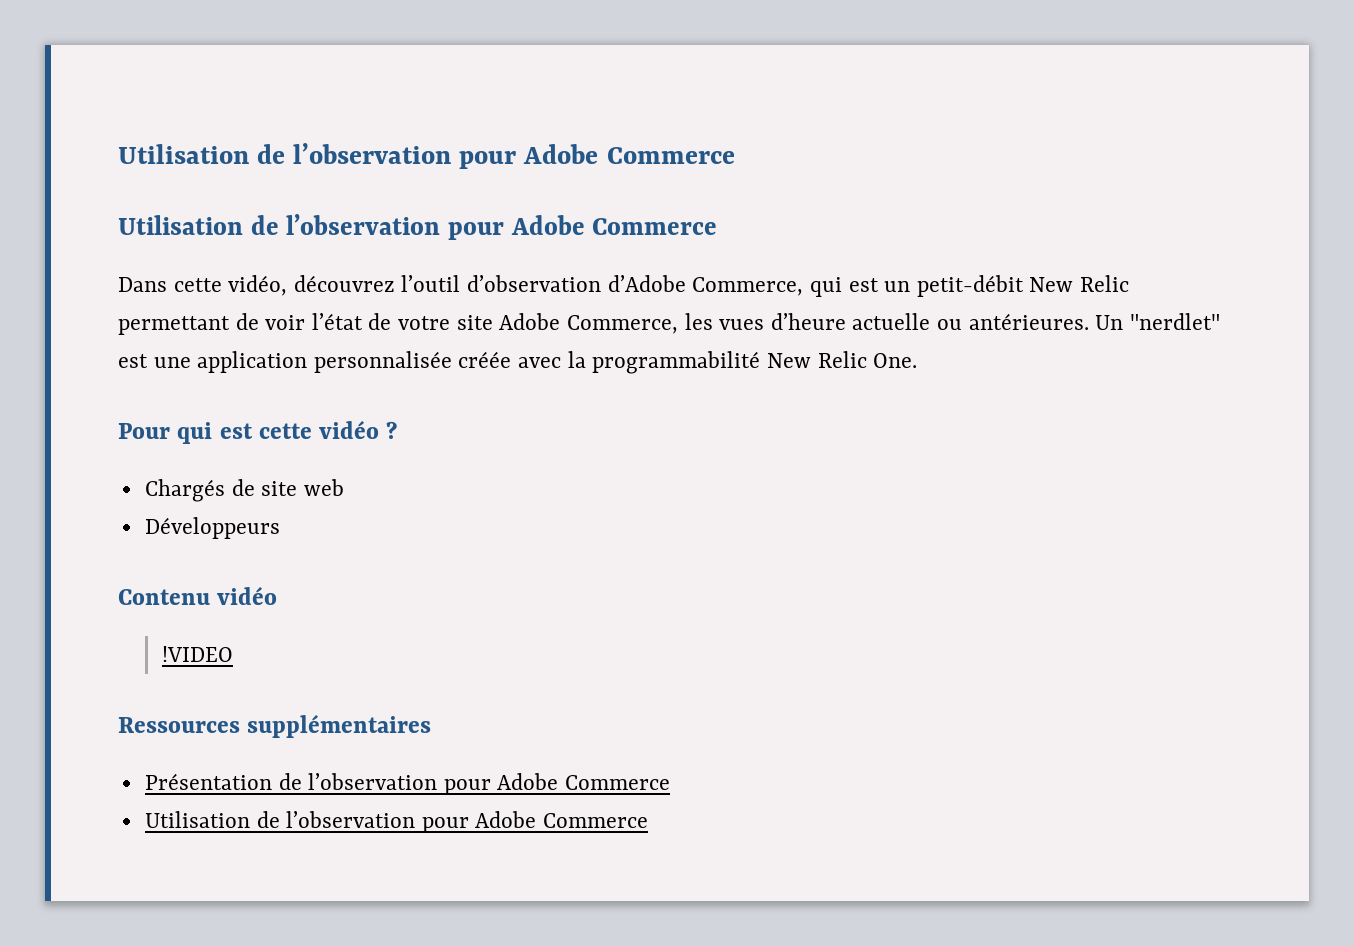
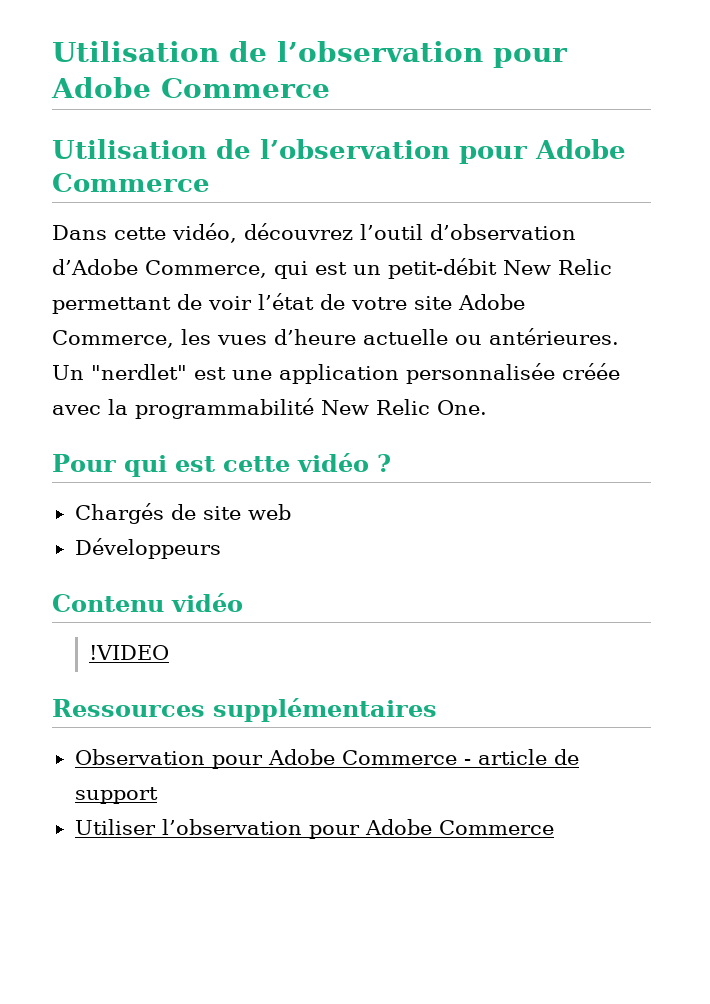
[144,773,671,795] [144,811,280,828] Présentation de l’observation pour Adobe Commerce // Utilisation de -> [74,749,579,769] [74,787,158,804] [74,819,156,835] Observation pour Adobe Commerce - article de support // Utiliser

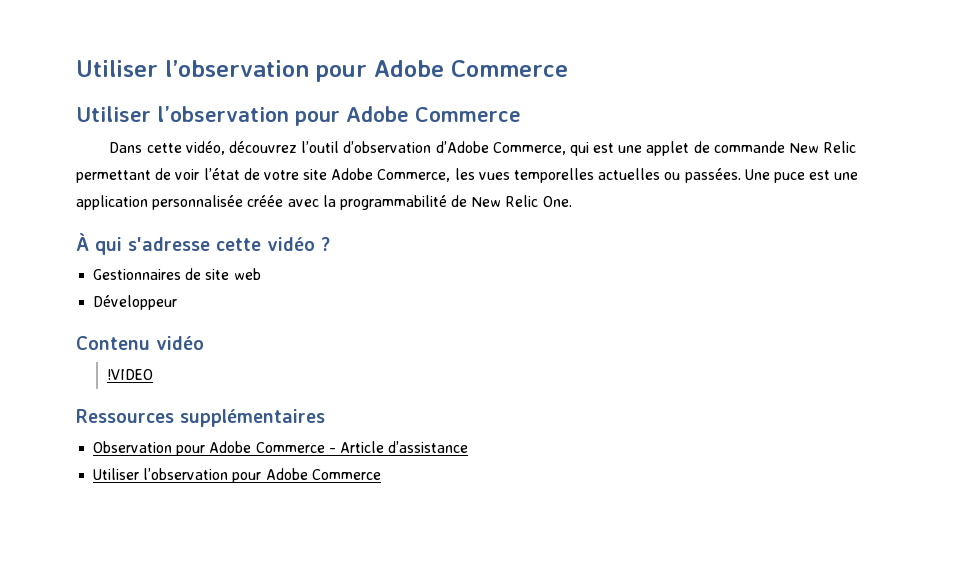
[52,41,568,68] [51,77,330,98] [52,139,251,159] Utilisation de l’observation pour Adobe Commerce // Utilisation de -> [76,60,568,82] [76,106,151,122] Utiliser l’observation pour Adobe Commerce // Utiliser
[353,258,497,279] un petit-débit -> [618,141,785,156] une applet de commande
[274,328,619,345] [52,364,187,380] d’heure actuelle ou antérieures. Un "nerdlet" -> [514,168,805,183] temporelles actuelles ou passées. Une puce
(314, 408) none -> [451,195,468,207] de
[52,454,215,477] Pour qui est -> [76,233,210,255] À qui s'adresse
[74,503,164,524] Chargés -> [93,269,182,280] Gestionnaires
[74,538,221,559] Développeurs -> [93,295,178,310] Développeur
[477,749,579,765] [74,787,158,804] article de support -> [339,441,469,453] Article d’assistance

